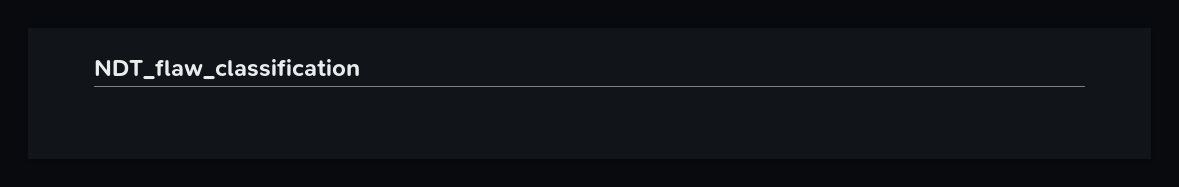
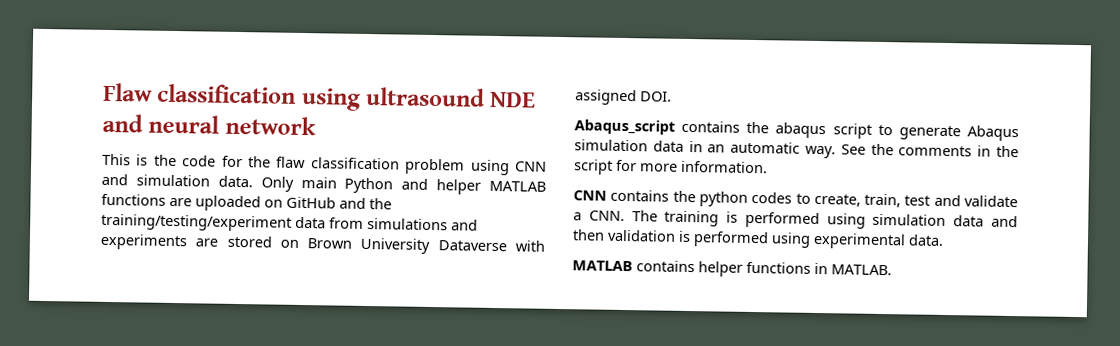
[94,59,360,80] NDT_flaw_classification -> [103,82,537,111] [102,113,316,136] [102,153,547,176] [101,173,546,195] [101,193,392,212] [101,213,478,232] [100,233,545,255] [575,89,672,106] [574,119,1019,142] [574,139,1019,159] [573,159,768,175] [573,189,1018,208] [573,210,1018,229] [572,229,944,250] [572,260,892,277] Flaw classification using ultrasound NDE and neural network // This is the code for the flaw classification problem using CNN and simulation data. Only main Python and helper MATLAB functions are uploaded on GitHub and the training/testing/experiment data from simulations and experiments are stored on Brown University Dataverse with assigned DOI. // Abaqus_script contains the abaqus script to generate Abaqus simulation data in an automatic way. See the comments in the script for more information. // CNN contains the python codes to create, train, test and validate a CNN. The training is performed using simulation data and then validation is performed using experimental data. // MATLAB contains helper functions in MATLAB.

